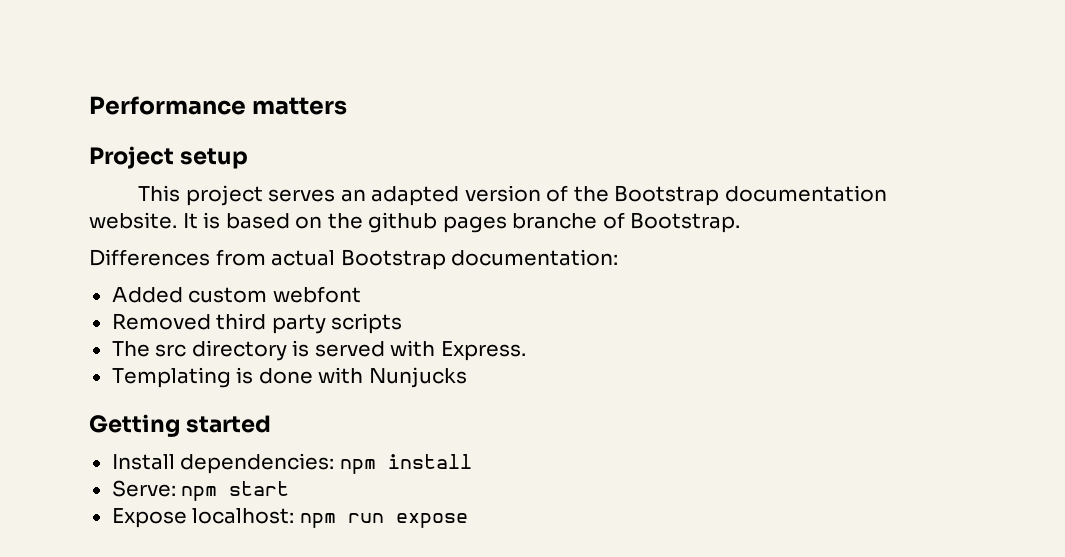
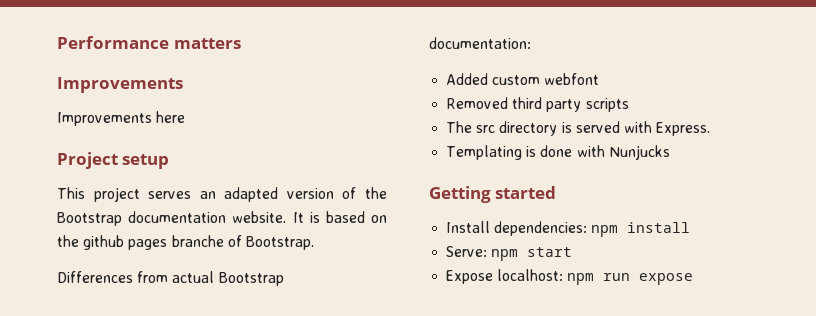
(348, 106) none -> [57,77,183,93] [57,111,186,126] // Improvements // Improvements here

